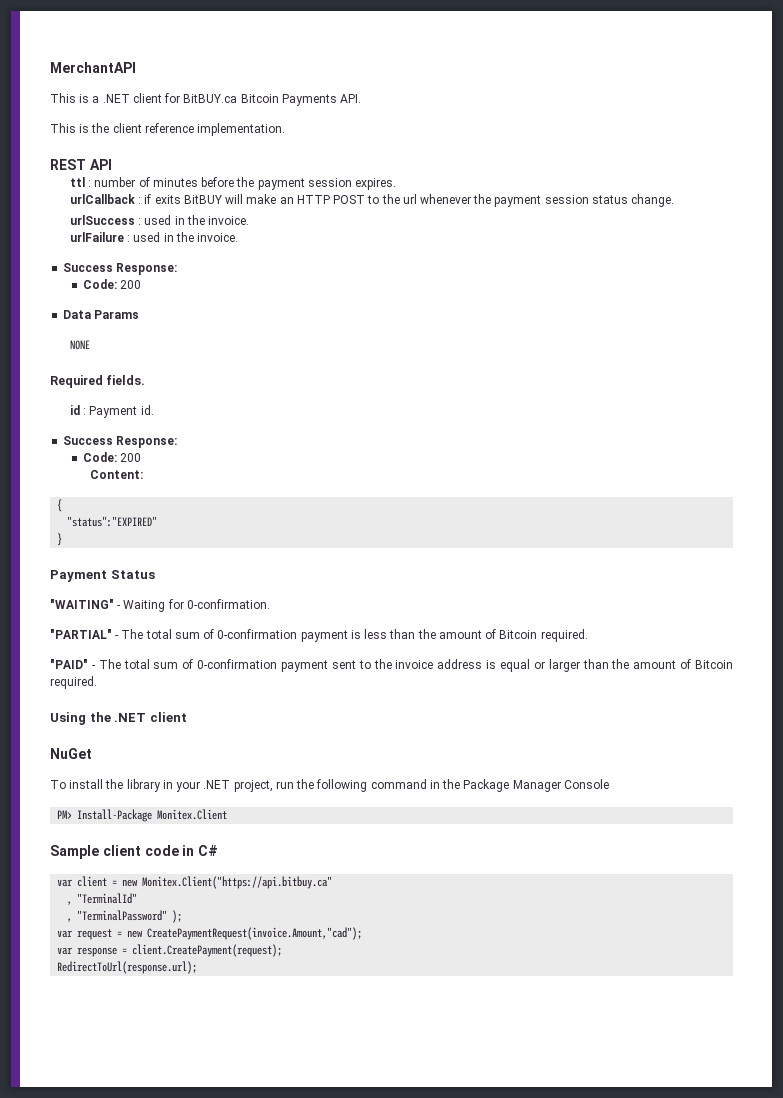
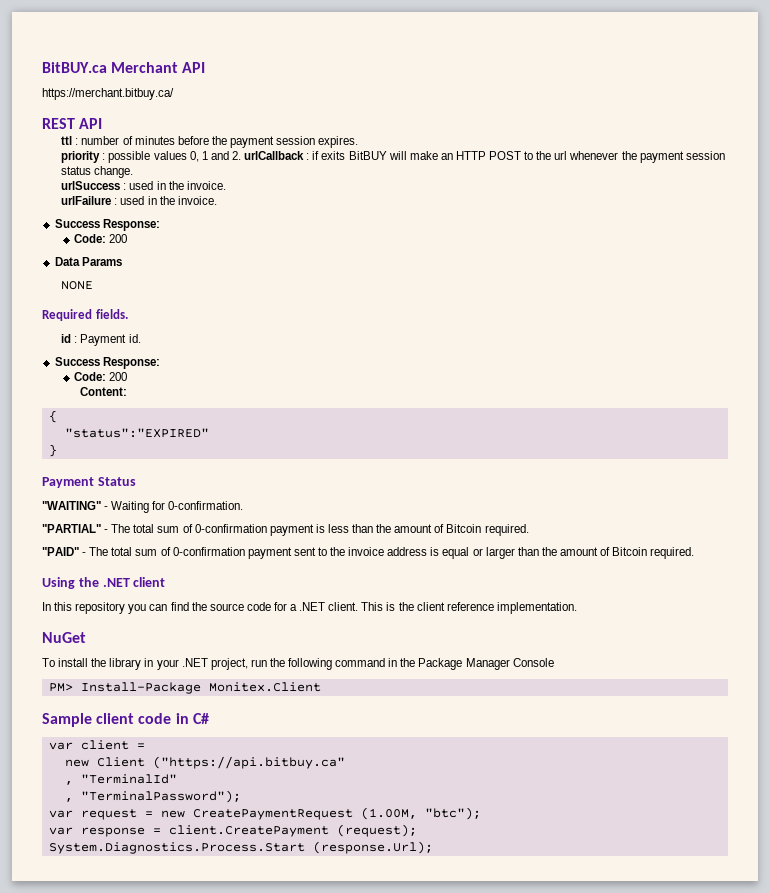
[50,62,136,73] [50,93,362,106] [50,123,286,136] MerchantAPI // This is a .NET client for BitBUY.ca Bitcoin Payments API. // This is the client reference implementation. -> [42,62,206,73] [42,88,174,100] BitBUY.ca Merchant API // https://merchant.bitbuy.ca/
(397, 184) none -> [61,151,241,163] priority : possible values 0, 1 and 2.
(187, 717) none -> [42,602,577,614] // In this repository you can find the source code for a .NET client. This is the client reference implementation.
[122,876,333,889] new Monitex.Client("https://api.bitbuy.ca" -> [64,756,345,769] // new Client ("https://api.bitbuy.ca"
[77,910,183,923] "TerminalPassword" ); -> [80,790,241,803] "TerminalPassword");
[147,927,363,940] CreatePaymentRequest(invoice.Amount,"cad"); -> [192,807,481,820] CreatePaymentRequest (1.00M, "btc");
[132,944,283,957] [57,961,198,974] client.CreatePayment(request); // RedirectToUrl(response.url); -> [168,824,417,837] [48,841,433,854] client.CreatePayment (request); // System.Diagnostics.Process.Start (response.Url);

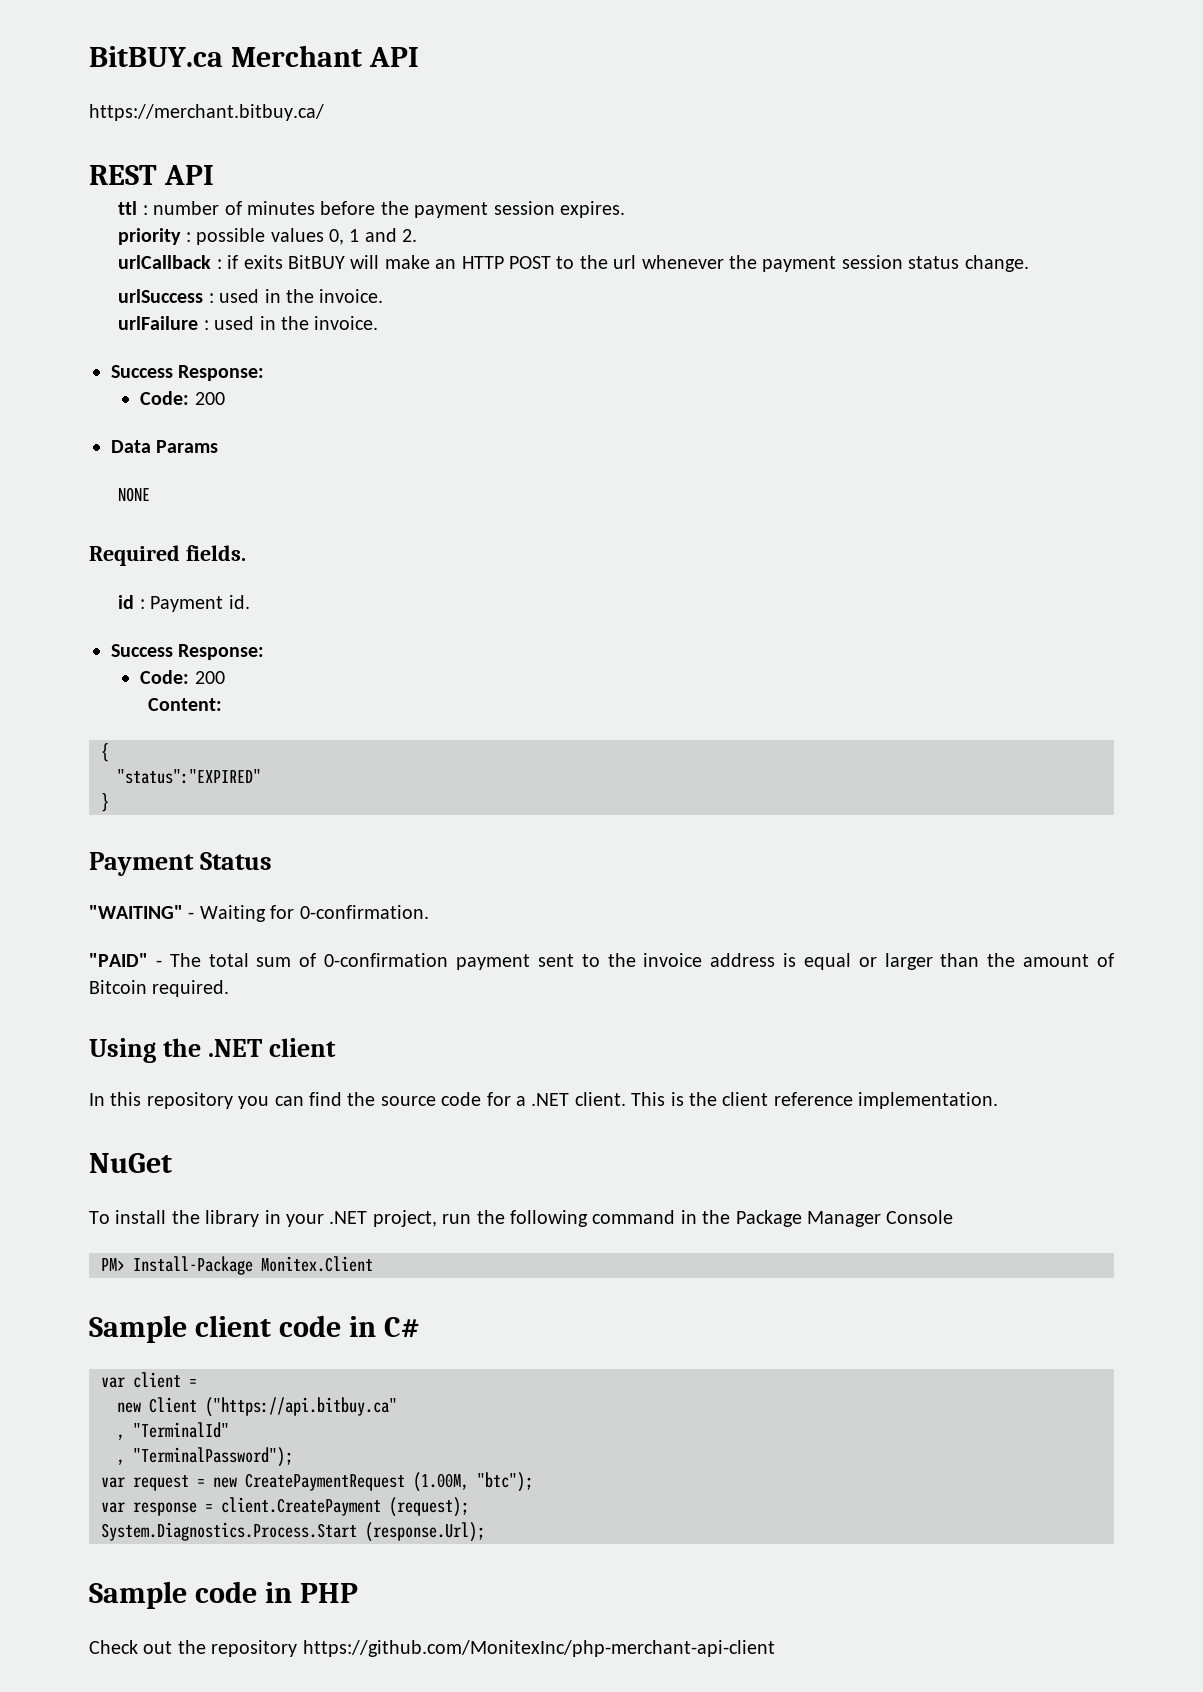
(241, 155) none -> (418, 235) //
[42,524,529,536] // "PARTIAL" - The total sum of 0-confirmation payment is less than the amount of Bitcoin required. -> (429, 912) none
(433, 847) none -> [89,1581,359,1609] [89,1640,775,1657] // Sample code in PHP // Check out the repository https://github.com/MonitexInc/php-merchant-api-client

